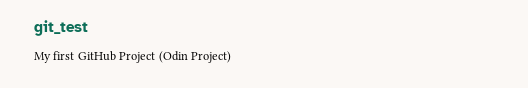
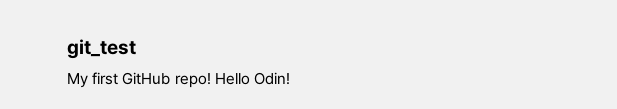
[119,51,231,63] Project (Odin Project) -> [174,72,290,88] repo! Hello Odin!

